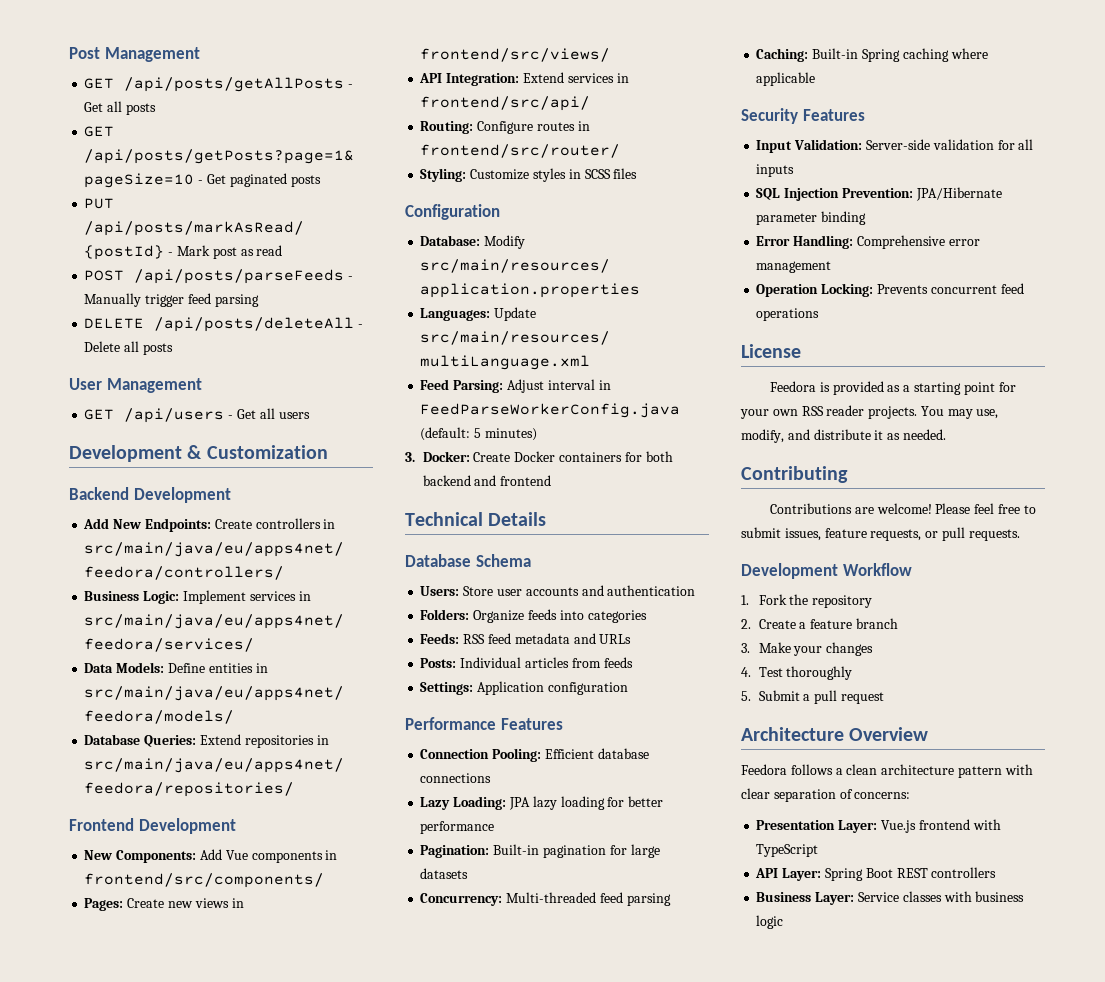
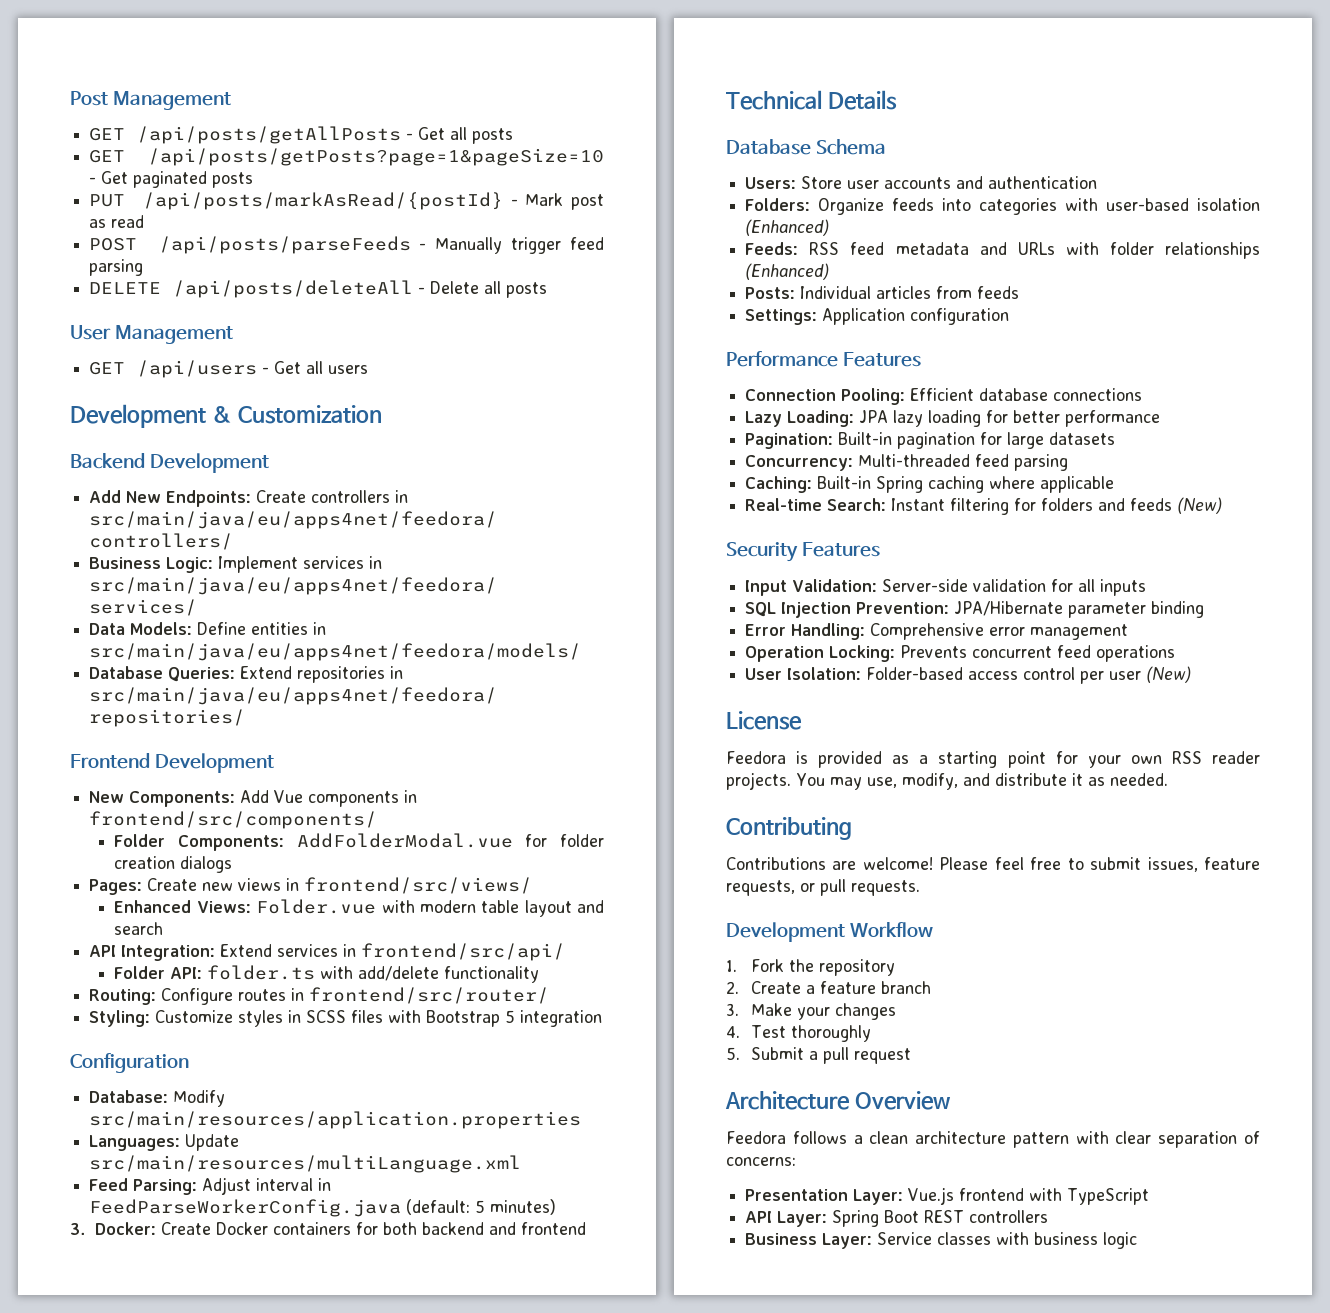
(325, 880) none -> [114,833,604,851] [114,856,233,873] // Folder Components: AddFolderModal.vue for folder creation dialogs
(611, 55) none -> [114,899,604,917] [114,922,164,935] // Enhanced Views: Folder.vue with modern table layout and search
(591, 103) none -> [114,965,540,983] // Folder API: folder.ts with add/delete functionality
(638, 173) none -> [388,1010,603,1027] with Bootstrap 5 integration
(647, 616) none -> [1065,198,1260,211] [745,219,830,236] with user-based isolation (Enhanced)
(632, 639) none -> [1065,242,1260,259] [745,263,830,280] with folder relationships (Enhanced)
(816, 79) none -> [745,497,1223,515] // Real-time Search: Instant filtering for folders and feeds (New)
(820, 314) none -> [745,666,1192,684] // User Isolation: Folder-based access control per user (New)

